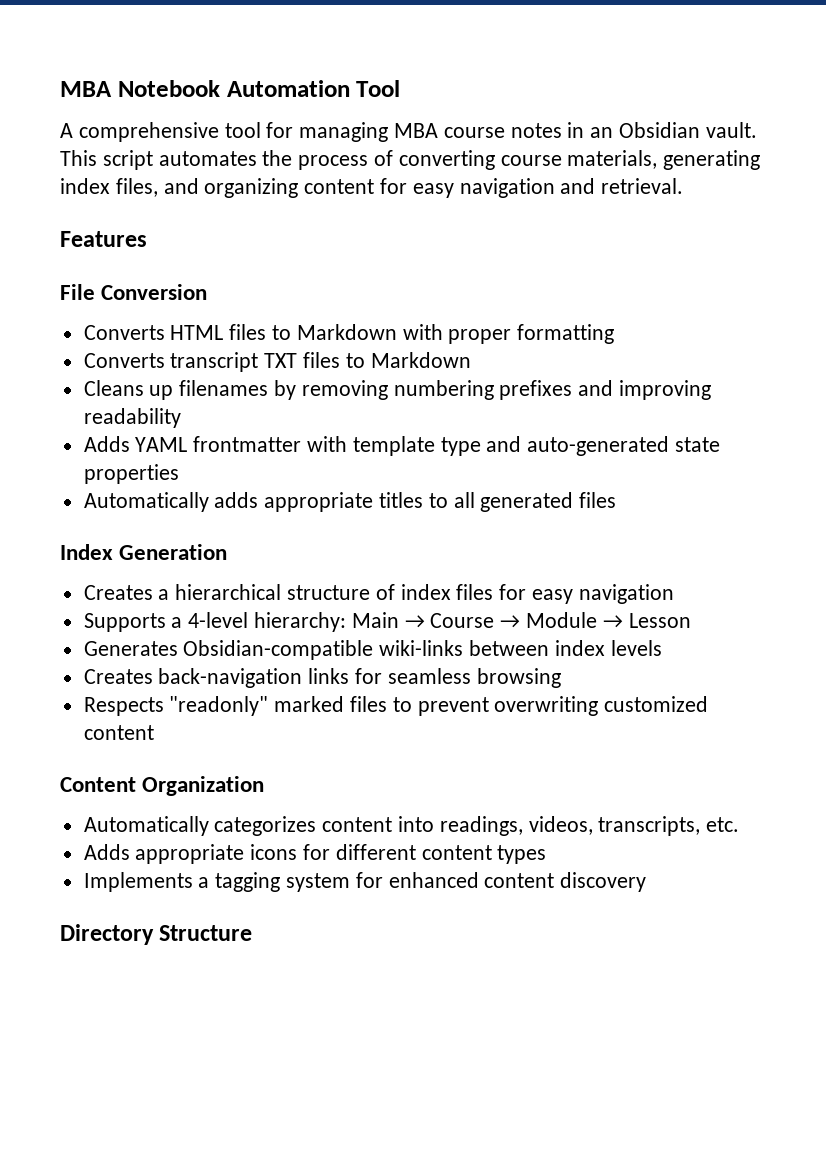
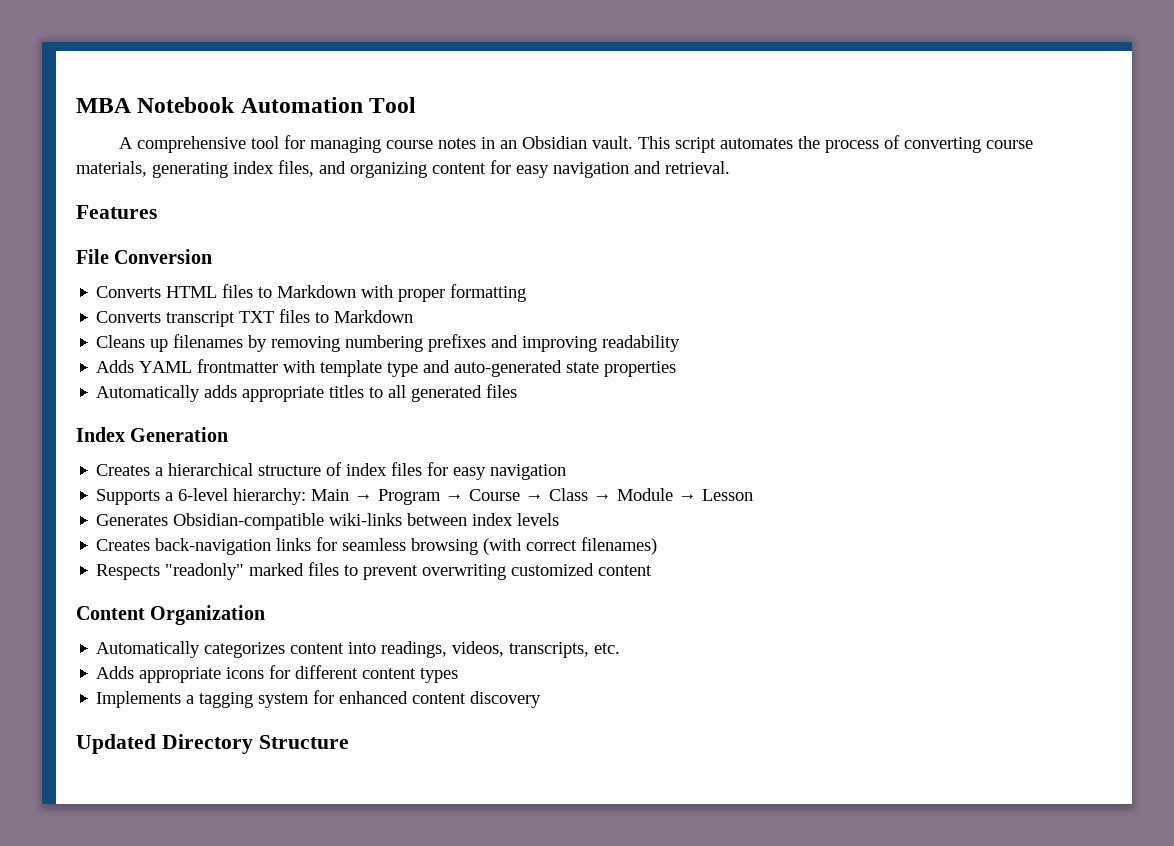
[394,123,439,138] MBA -> (382, 145) none
[188,612,249,628] 4-level -> [178,488,229,501] 6-level
[430,613,495,628] Course -> [378,488,589,505] Program → Course → Class
(561, 678) none -> [483,537,658,555] (with correct filenames)
(647, 882) none -> [76,734,156,754] Updated

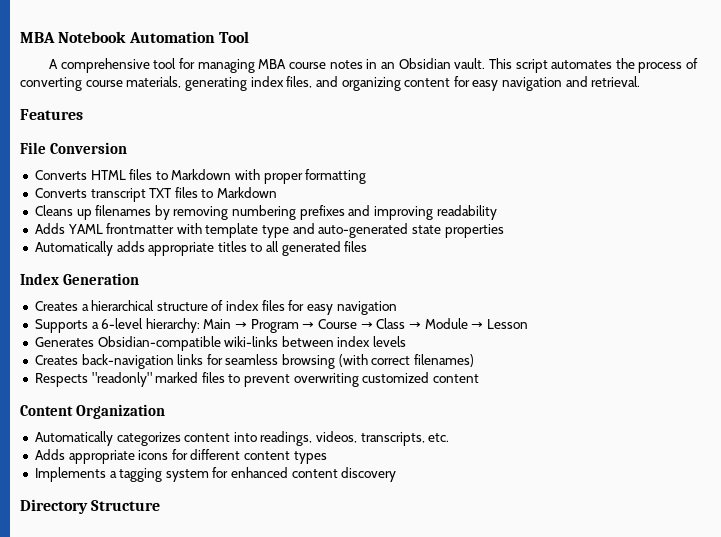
(382, 145) none -> [258,59,287,69] MBA
[76,734,156,754] Updated -> (397, 474) none

